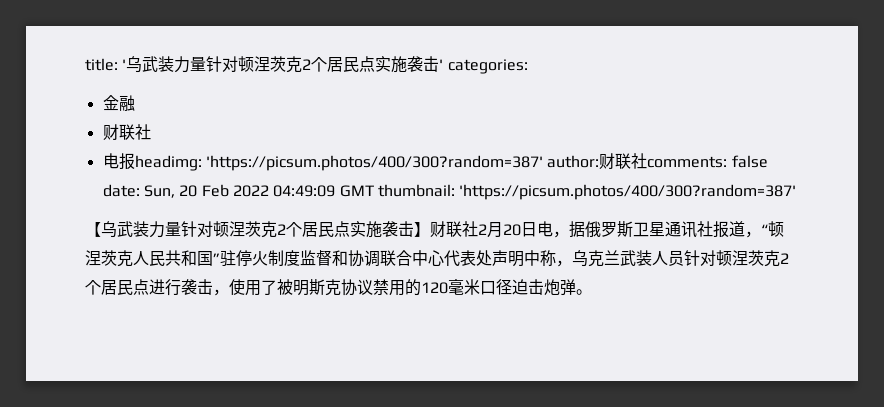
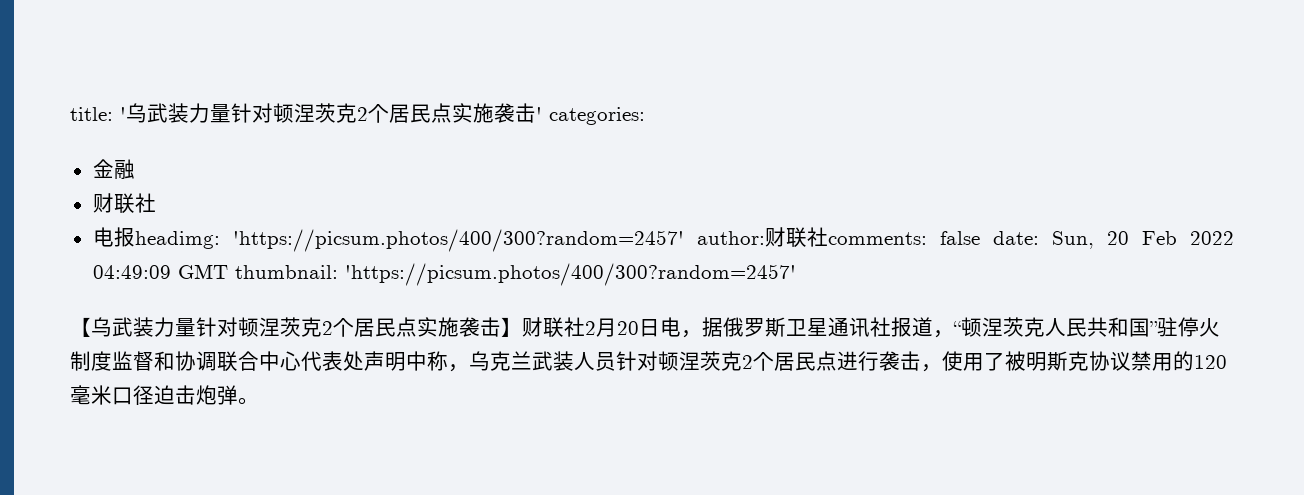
[205,155,543,171] 'https://picsum.photos/400/300?random=387' -> [232,229,684,252] 'https://picsum.photos/400/300?random=2457'
[459,184,797,200] 'https://picsum.photos/400/300?random=387' -> [344,263,796,286] 'https://picsum.photos/400/300?random=2457'

